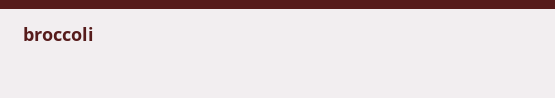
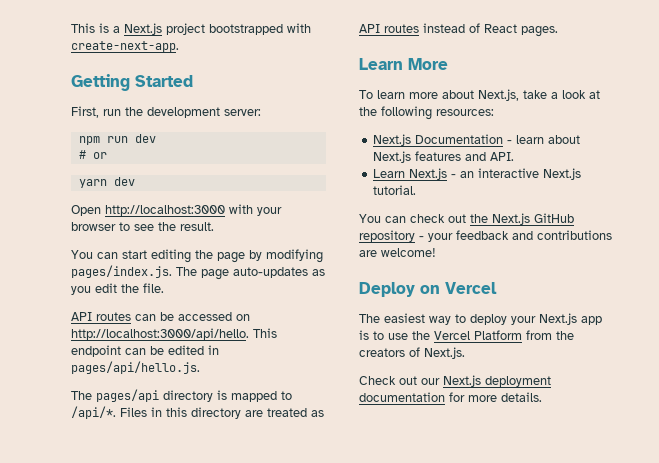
[23,27,94,41] broccoli -> [71,23,311,35] [71,41,179,52] [71,74,193,91] [71,106,261,118] [78,134,156,145] [78,150,107,159] [78,177,135,188] [71,204,282,216] [71,222,214,231] [71,249,323,263] [71,265,325,280] [71,283,164,295] [71,312,250,321] [71,328,277,340] [71,345,219,357] [71,361,200,374] [71,389,292,402] [71,406,324,419] [359,23,558,37] [359,58,448,70] [359,89,600,101] [359,106,494,120] [373,134,581,146] [373,151,515,163] [373,168,582,180] [373,185,417,195] [359,213,574,225] [359,230,612,242] [359,248,436,257] [359,282,497,297] [359,313,602,325] [359,330,574,340] [359,347,465,359] [359,375,551,387] [359,392,542,402] This is a Next.js project bootstrapped with create-next-app. // Getting Started // First, run the development server: // npm run dev // # or // yarn dev // Open http://localhost:3000 with your browser to see the result. // You can start editing the page by modifying pages/index.js. The page auto-updates as you edit the file. // API routes can be accessed on http://localhost:3000/api/hello. This endpoint can be edited in pages/api/hello.js. // The pages/api directory is mapped to /api/*. Files in this directory are treated as API routes instead of React pages. // Learn More // To learn more about Next.js, take a look at the following resources: // Next.js Documentation - learn about Next.js features and API. // Learn Next.js - an interactive Next.js tutorial. // You can check out the Next.js GitHub repository - your feedback and contributions are welcome! // Deploy on Vercel // The easiest way to deploy your Next.js app is to use the Vercel Platform from the creators of Next.js. // Check out our Next.js deployment documentation for more details.

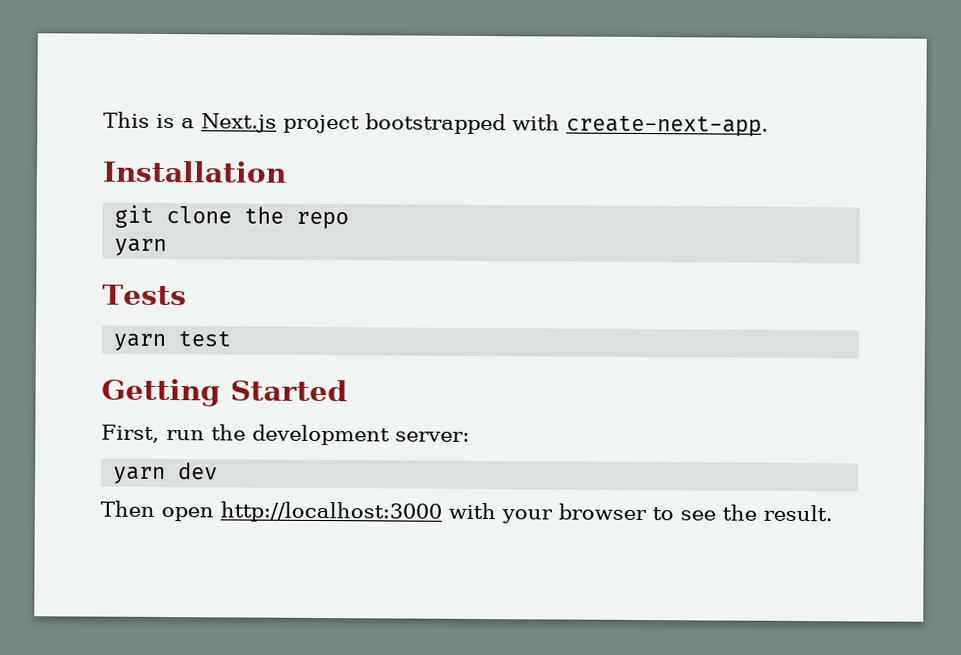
(179, 46) none -> [102,160,287,183] [114,204,350,230] [114,238,168,257] [102,284,187,306] [113,331,232,352] // Installation // git clone the repo // yarn // Tests // yarn test
[78,134,156,145] [78,150,107,159] // npm run dev // # or -> (470, 436) none
[71,205,101,216] Open -> [100,500,214,522] Then open
[71,249,323,263] [71,265,325,280] [71,283,164,295] [71,312,250,321] [71,328,277,340] [71,345,219,357] [71,361,200,374] [71,389,292,402] [71,406,324,419] [359,23,558,37] [359,58,448,70] [359,89,600,101] [359,106,494,120] [373,134,581,146] [373,151,515,163] [373,168,582,180] [373,185,417,195] [359,213,574,225] [359,230,612,242] [359,248,436,257] [359,282,497,297] [359,313,602,325] [359,330,574,340] [359,347,465,359] [359,375,551,387] [359,392,542,402] // You can start editing the page by modifying pages/index.js. The page auto-updates as you edit the file. // API routes can be accessed on http://localhost:3000/api/hello. This endpoint can be edited in pages/api/hello.js. // The pages/api directory is mapped to /api/*. Files in this directory are treated as API routes instead of React pages. // Learn More // To learn more about Next.js, take a look at the following resources: // Next.js Documentation - learn about Next.js features and API. // Learn Next.js - an interactive Next.js tutorial. // You can check out the Next.js GitHub repository - your feedback and contributions are welcome! // Deploy on Vercel // The easiest way to deploy your Next.js app is to use the Vercel Platform from the creators of Next.js. // Check out our Next.js deployment documentation for more details. -> (833, 513) none

